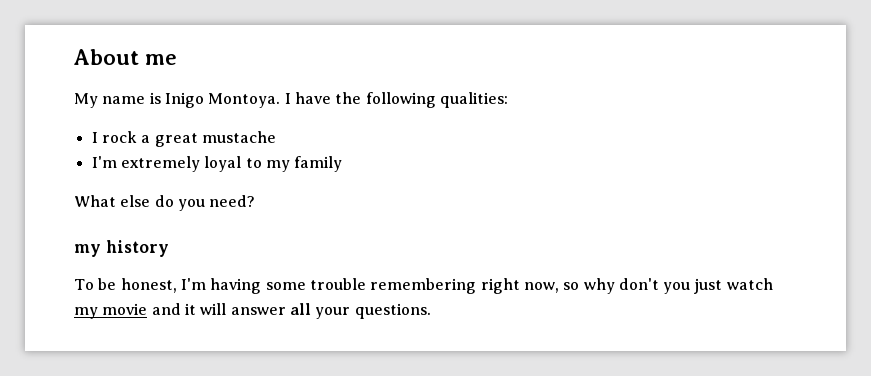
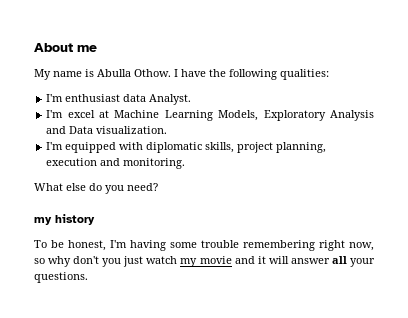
[164,92,281,108] Inigo Montoya. -> [97,69,171,77] Abulla Othow.
[91,131,276,147] [91,156,343,172] I rock a great mustache // I'm extremely loyal to my family -> [46,94,192,105] [46,110,374,121] [46,126,168,134] [46,142,327,153] [46,158,186,169] I'm enthusiast data Analyst. // I'm excel at Machine Learning Models, Exploratory Analysis and Data visualization. // I'm equipped with diplomatic skills, project planning, execution and monitoring.

